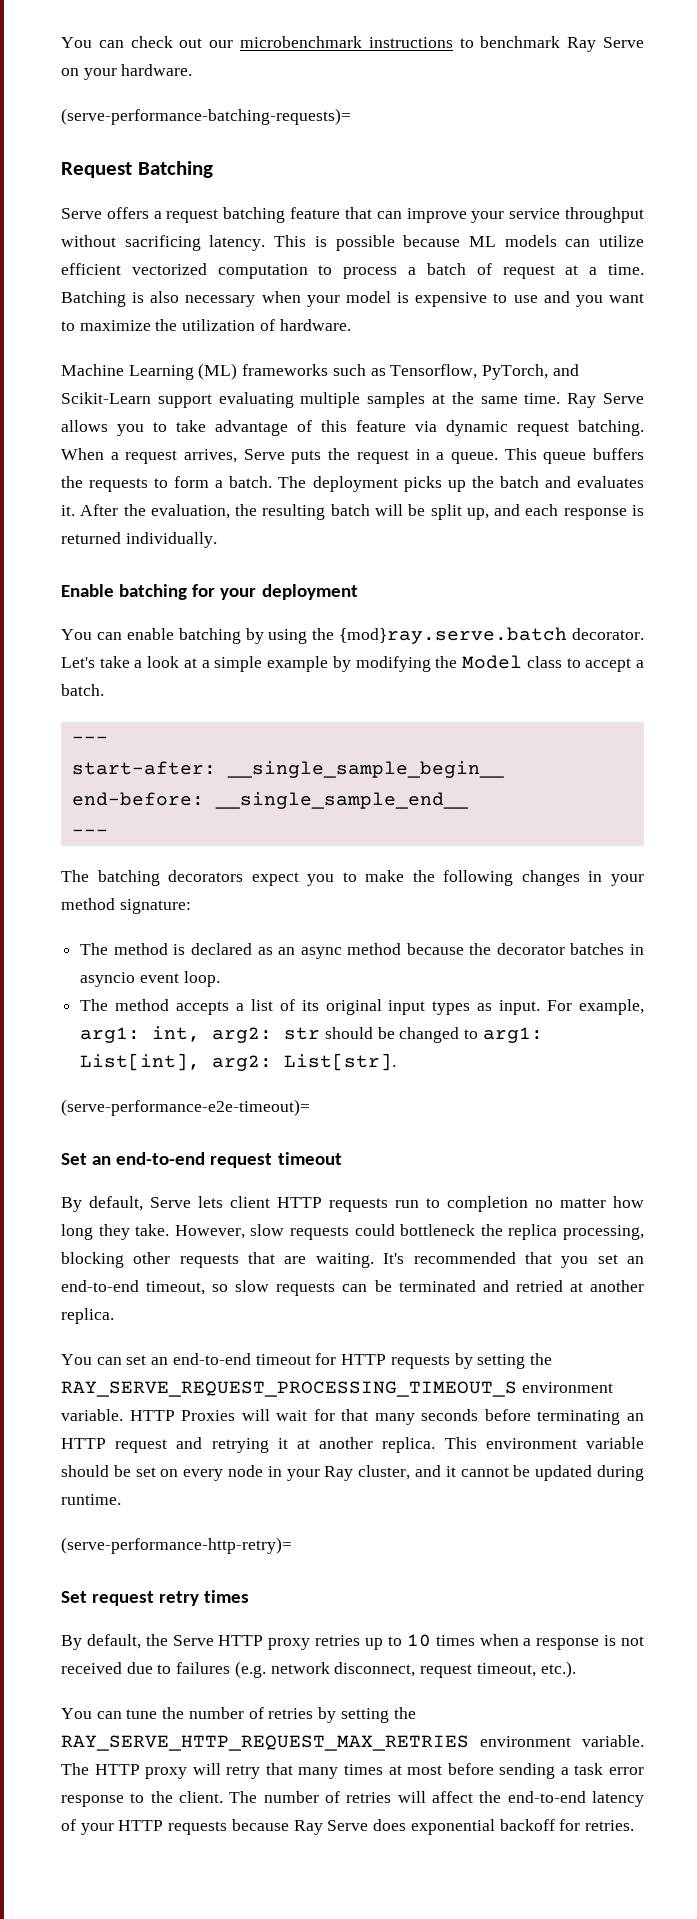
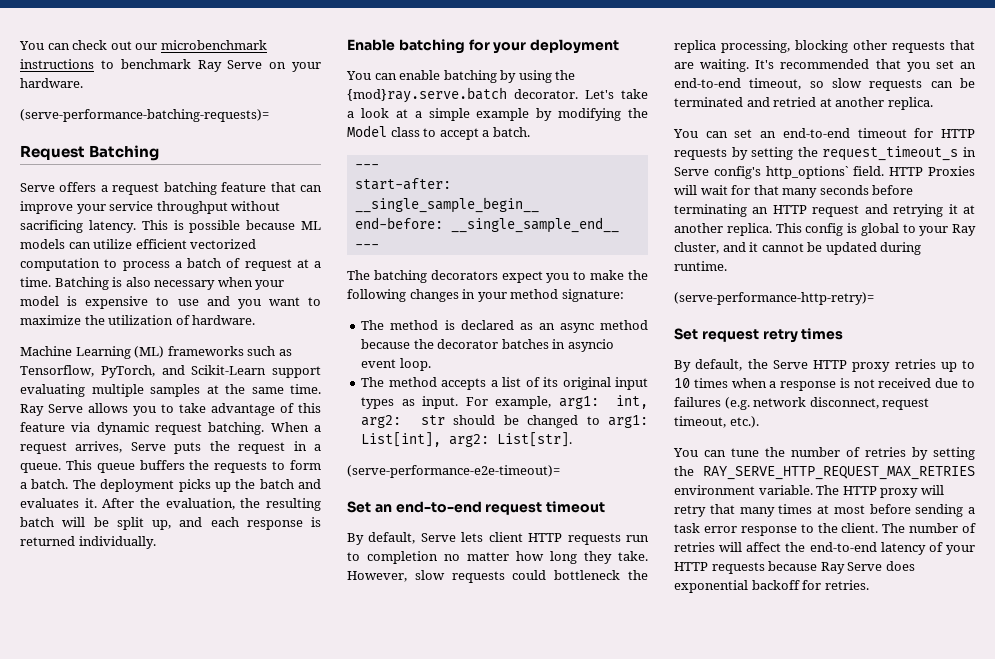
[61,1381,613,1397] [61,1409,123,1421] RAY_SERVE_REQUEST_PROCESSING_TIMEOUT_S environment variable. -> [822,146,976,161] [674,166,885,179] request_timeout_s in Serve config's http_options` field.
[485,1437,644,1449] [61,1465,282,1481] environment variable should be set on every node in -> [805,223,916,236] config is global to

